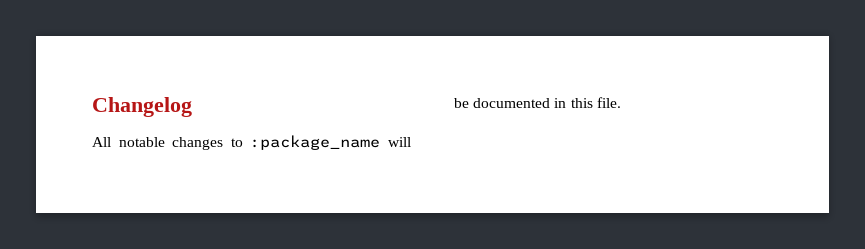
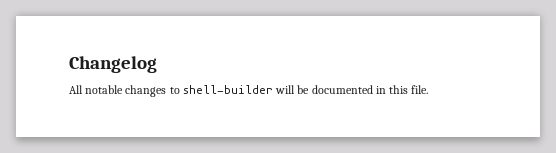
[250,135,381,150] :package_name -> [182,85,273,94] shell-builder

